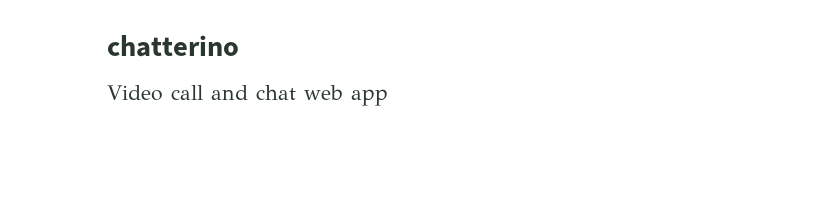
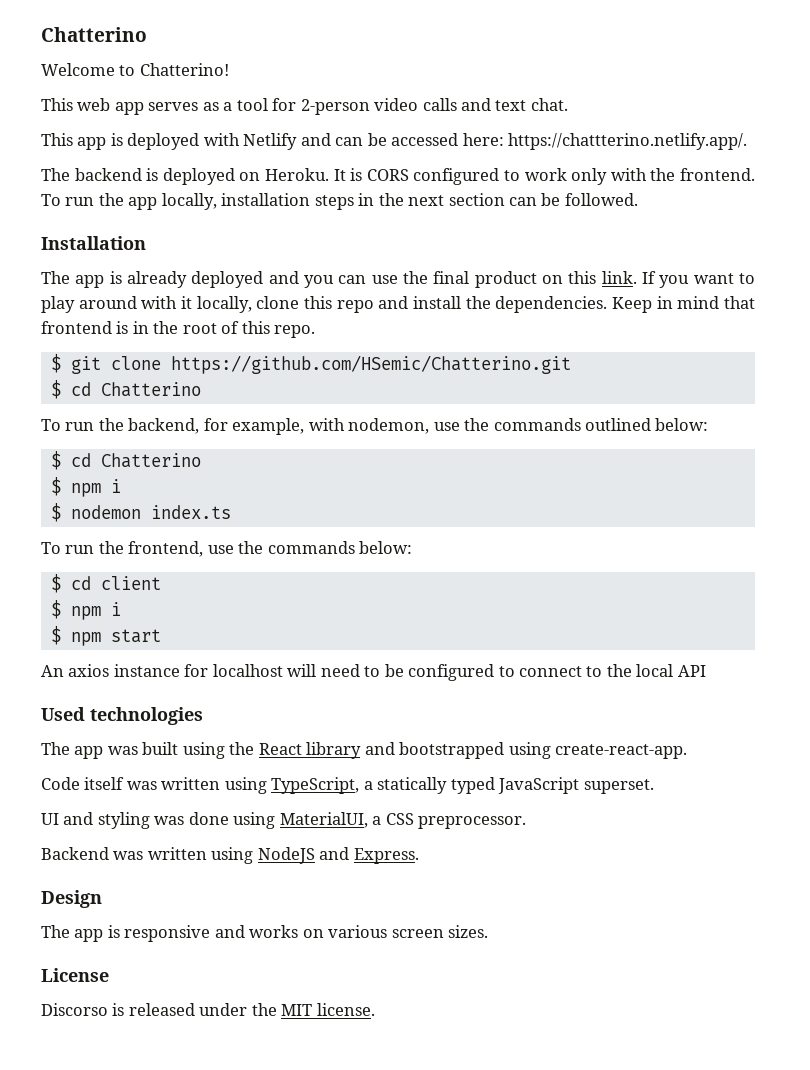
[107,35,239,57] [107,85,388,106] chatterino // Video call and chat web app -> [41,27,147,42] [41,63,229,76] [41,98,568,115] [41,133,748,150] [41,168,756,185] [41,193,638,210] [41,236,146,250] [41,271,756,288] [41,296,755,313] [41,321,316,338] [50,354,571,374] [50,380,201,399] [41,418,709,435] [50,451,201,470] [50,477,121,497] [50,503,231,522] [41,541,413,557] [50,574,161,593] [50,600,121,620] [50,626,161,646] [41,664,706,681] [41,707,203,725] [41,742,688,759] [41,777,654,794] [41,812,527,829] [41,847,419,864] [41,890,102,908] [41,925,489,942] [41,968,109,982] [41,1003,375,1016] Chatterino // Welcome to Chatterino! // This web app serves as a tool for 2-person video calls and text chat. // This app is deployed with Netlify and can be accessed here: https://chattterino.netlify.app/. // The backend is deployed on Heroku. It is CORS configured to work only with the frontend. To run the app locally, installation steps in the next section can be followed. // Installation // The app is already deployed and you can use the final product on this link. If you want to play around with it locally, clone this repo and install the dependencies. Keep in mind that frontend is in the root of this repo. // $ git clone https://github.com/HSemic/Chatterino.git // $ cd Chatterino // To run the backend, for example, with nodemon, use the commands outlined below: // $ cd Chatterino // $ npm i // $ nodemon index.ts // To run the frontend, use the commands below: // $ cd client // $ npm i // $ npm start // An axios instance for localhost will need to be configured to connect to the local API // Used technologies // The app was built using the React library and bootstrapped using create-react-app. // Code itself was written using TypeScript, a statically typed JavaScript superset. // UI and styling was done using MaterialUI, a CSS preprocessor. // Backend was written using NodeJS and Express. // Design // The app is responsive and works on various screen sizes. // License // Discorso is released under the MIT license.

